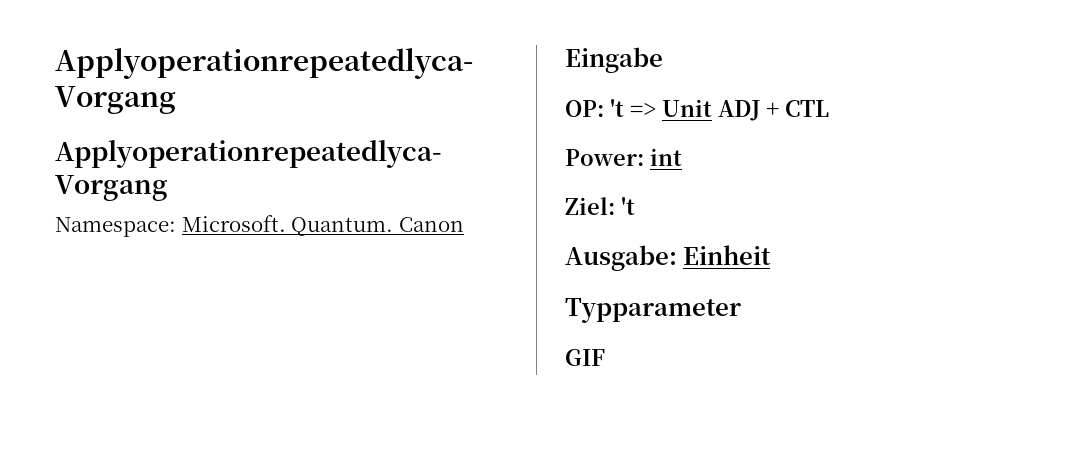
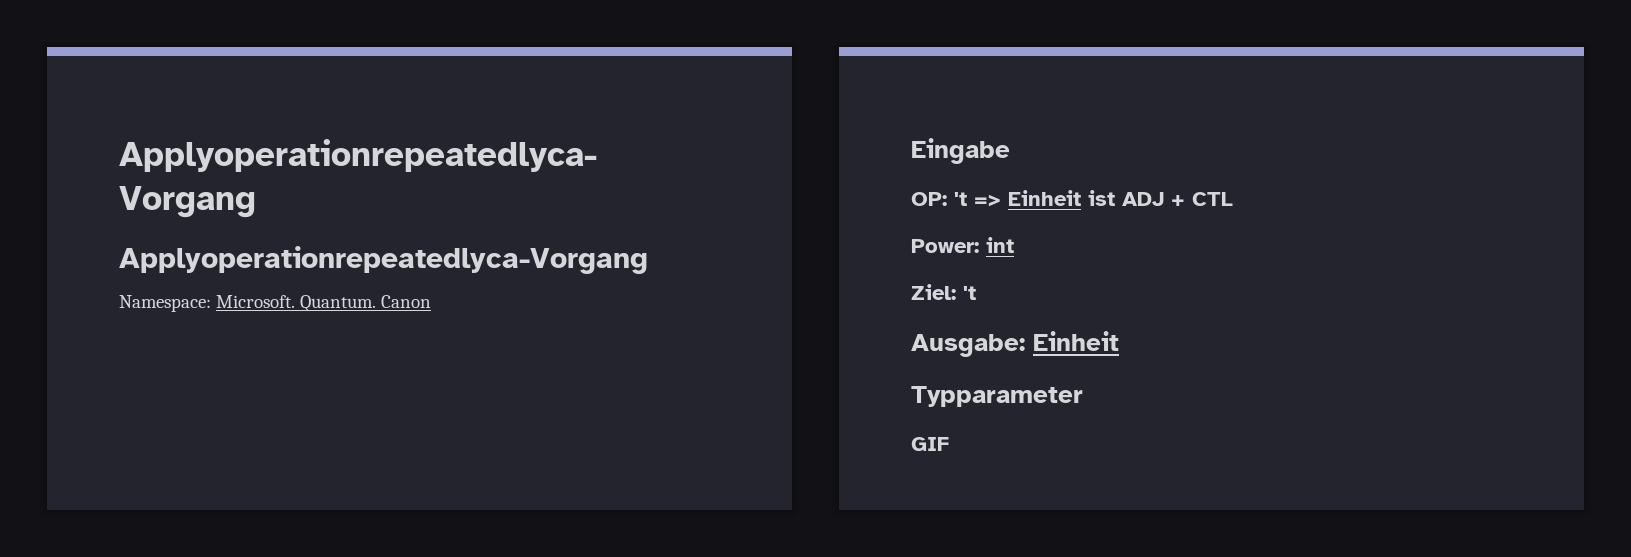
[662,99,712,117] Unit -> [1008,190,1115,206] Einheit ist

